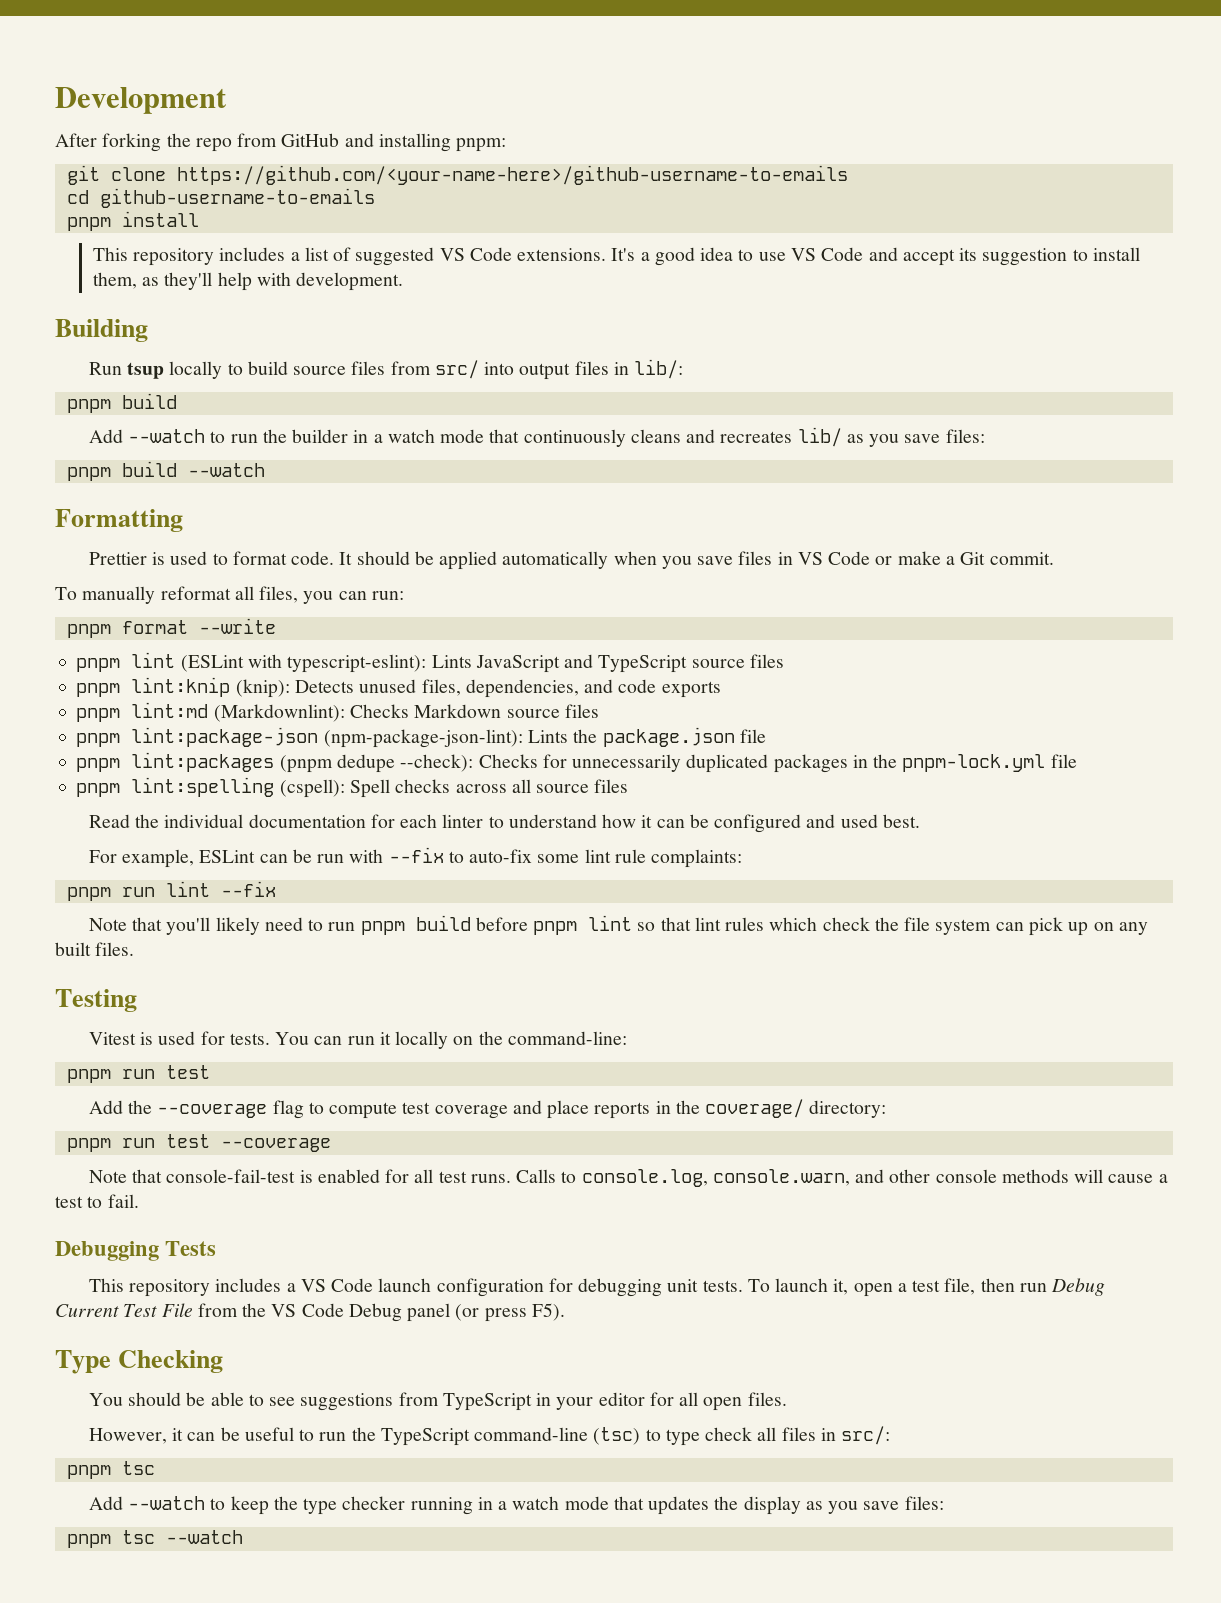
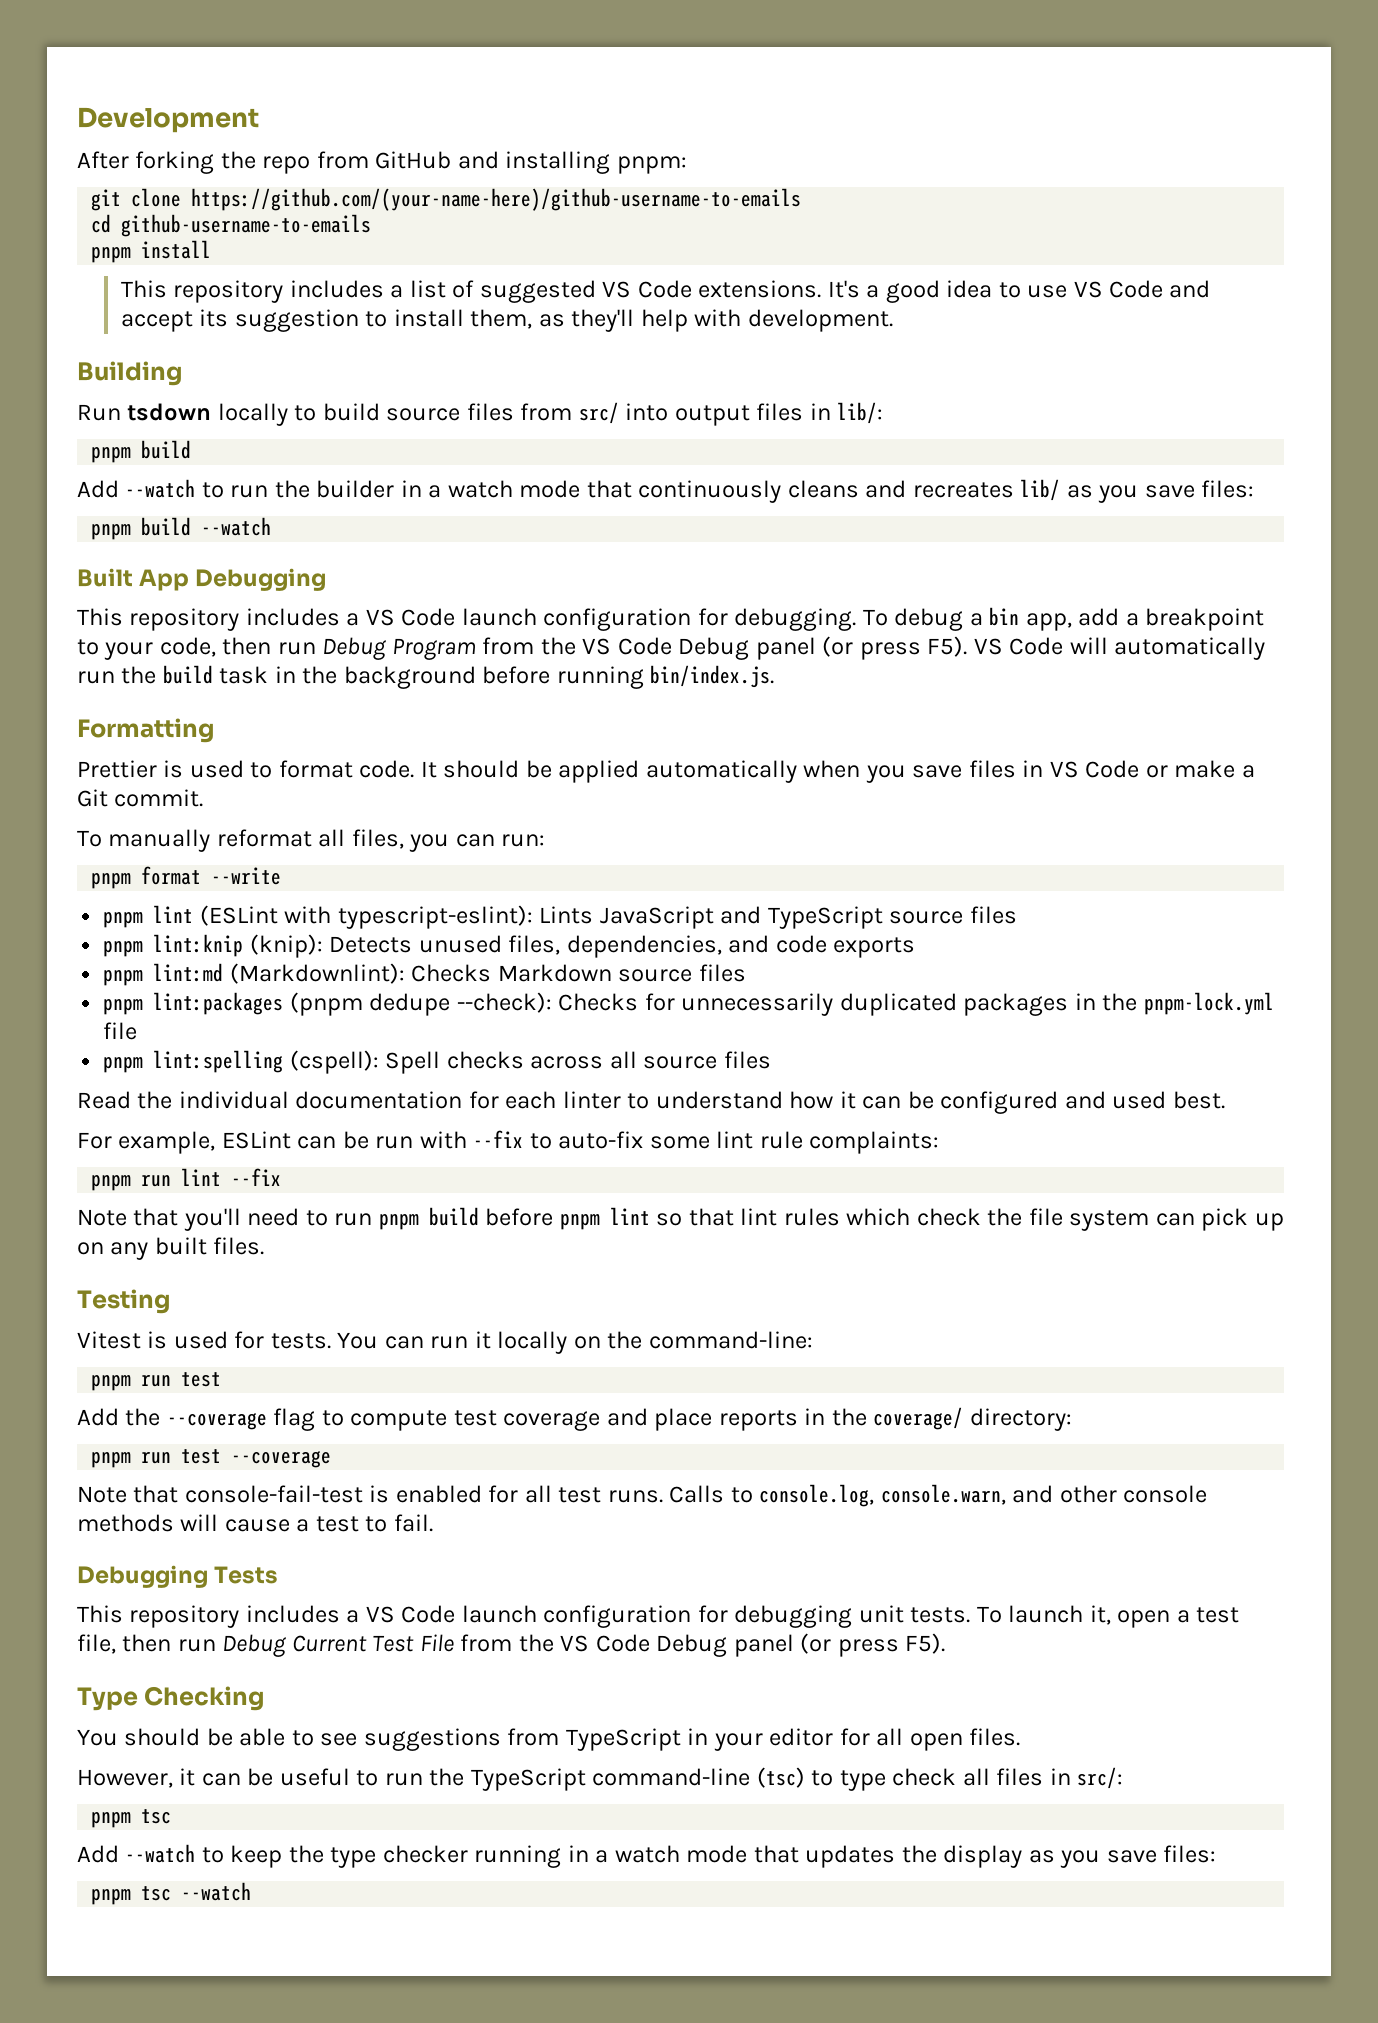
[176,165,848,185] https://github.com/<your-name-here>/github-username-to-emails -> [191,188,802,211] https://github.com/(your-name-here)/github-username-to-emails
[126,362,164,379] tsup -> [127,403,212,421] tsdown
(265, 470) none -> [77,568,327,591] [77,607,1265,631] [77,636,1266,660] [77,665,775,689] // Built App Debugging // This repository includes a VS Code launch configuration for debugging. To debug a bin app, add a breakpoint to your code, then run Debug Program from the VS Code Debug panel (or press F5). VS Code will automatically run the build task in the background before running bin/index.js.
[76,727,766,748] // pnpm lint:package-json (npm-package-json-lint): Lints the package.json file -> (746, 973) none
[215,917,260,935] likely -> (241, 1219) none

